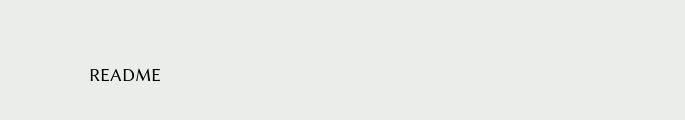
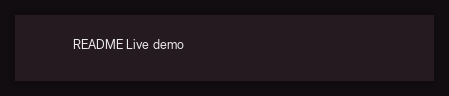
(161, 75) none -> [126,39,184,49] Live demo

